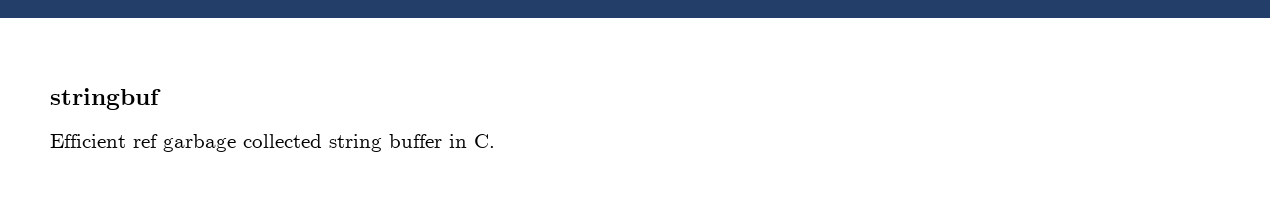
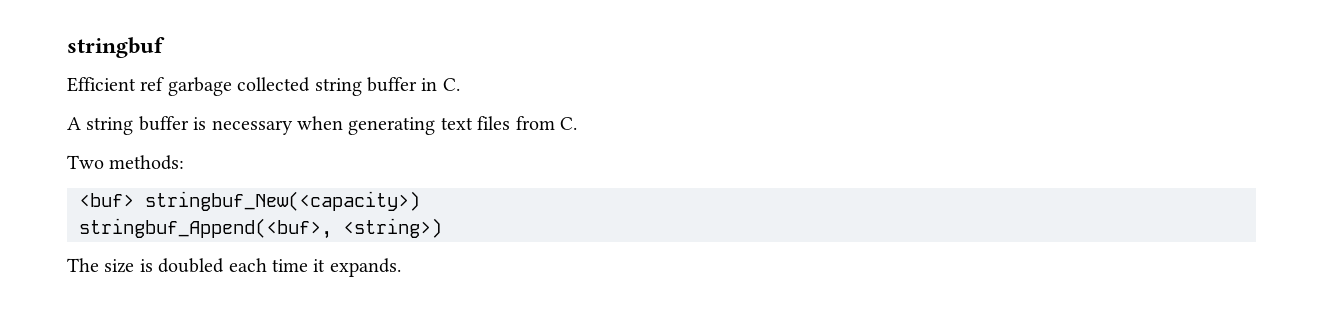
(495, 141) none -> [67,116,577,135] [67,155,185,170] [79,191,420,211] [79,218,442,239] [67,258,401,277] // A string buffer is necessary when generating text files from C. // Two methods: // <buf> stringbuf_New(<capacity>) // stringbuf_Append(<buf>, <string>) // The size is doubled each time it expands.

